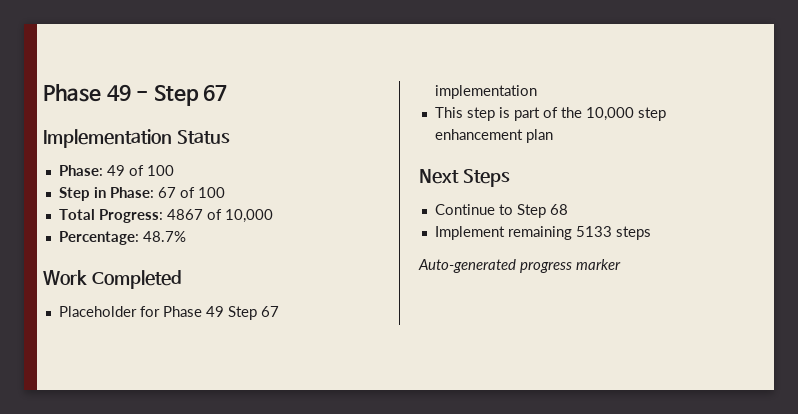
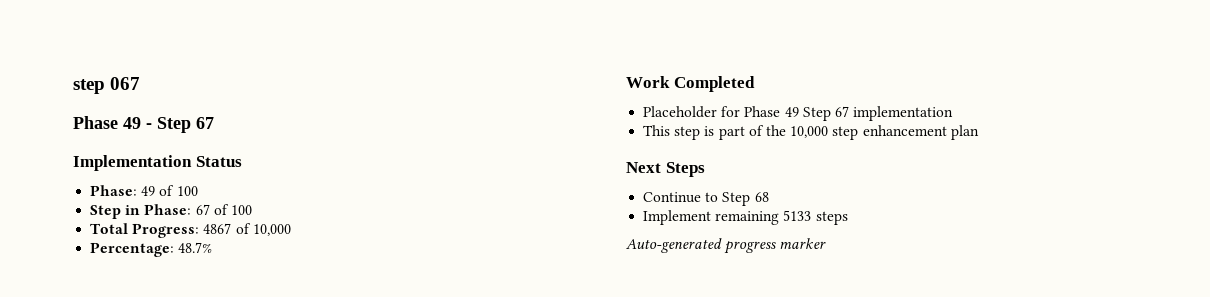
(43, 93) none -> [73,77,141,94] step 067 //

